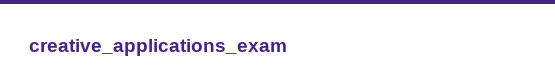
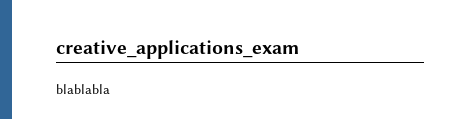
(287, 47) none -> [56,84,110,94] // blablabla

